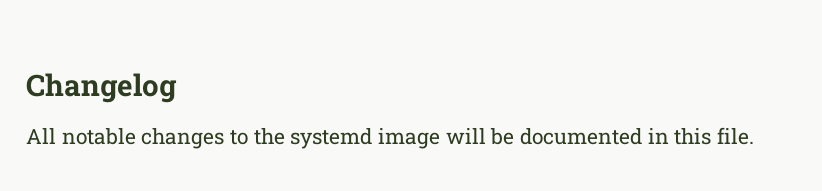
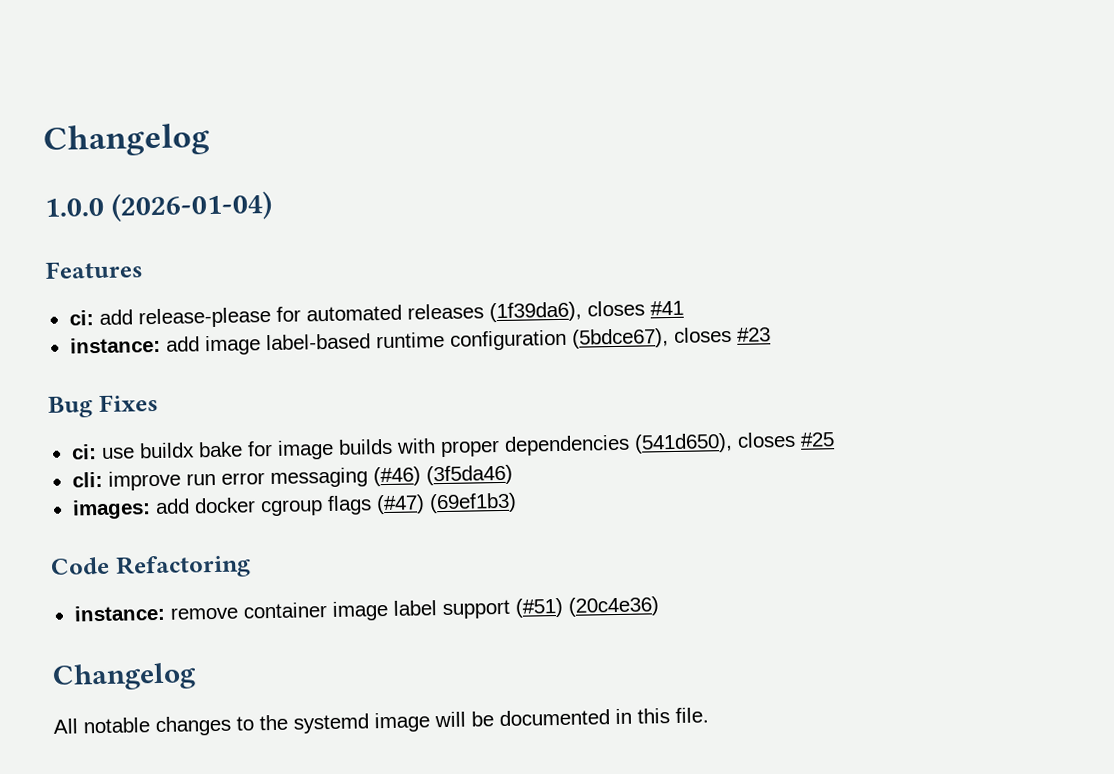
[26,73,177,103] Changelog -> [43,123,210,157] [44,190,273,222] [45,260,144,279] [68,300,684,329] [69,326,771,356] [48,393,159,418] [70,431,835,460] [71,464,513,491] [71,492,517,520] [50,554,251,579] [73,596,659,622] [52,662,197,691] Changelog // 1.0.0 (2026-01-04) // Features // ci: add release-please for automated releases (1f39da6), closes #41 // instance: add image label-based runtime configuration (5bdce67), closes #23 // Bug Fixes // ci: use buildx bake for image builds with proper dependencies (541d650), closes #25 // cli: improve run error messaging (#46) (3f5da46) // images: add docker cgroup flags (#47) (69ef1b3) // Code Refactoring // instance: remove container image label support (#51) (20c4e36) // Changelog

